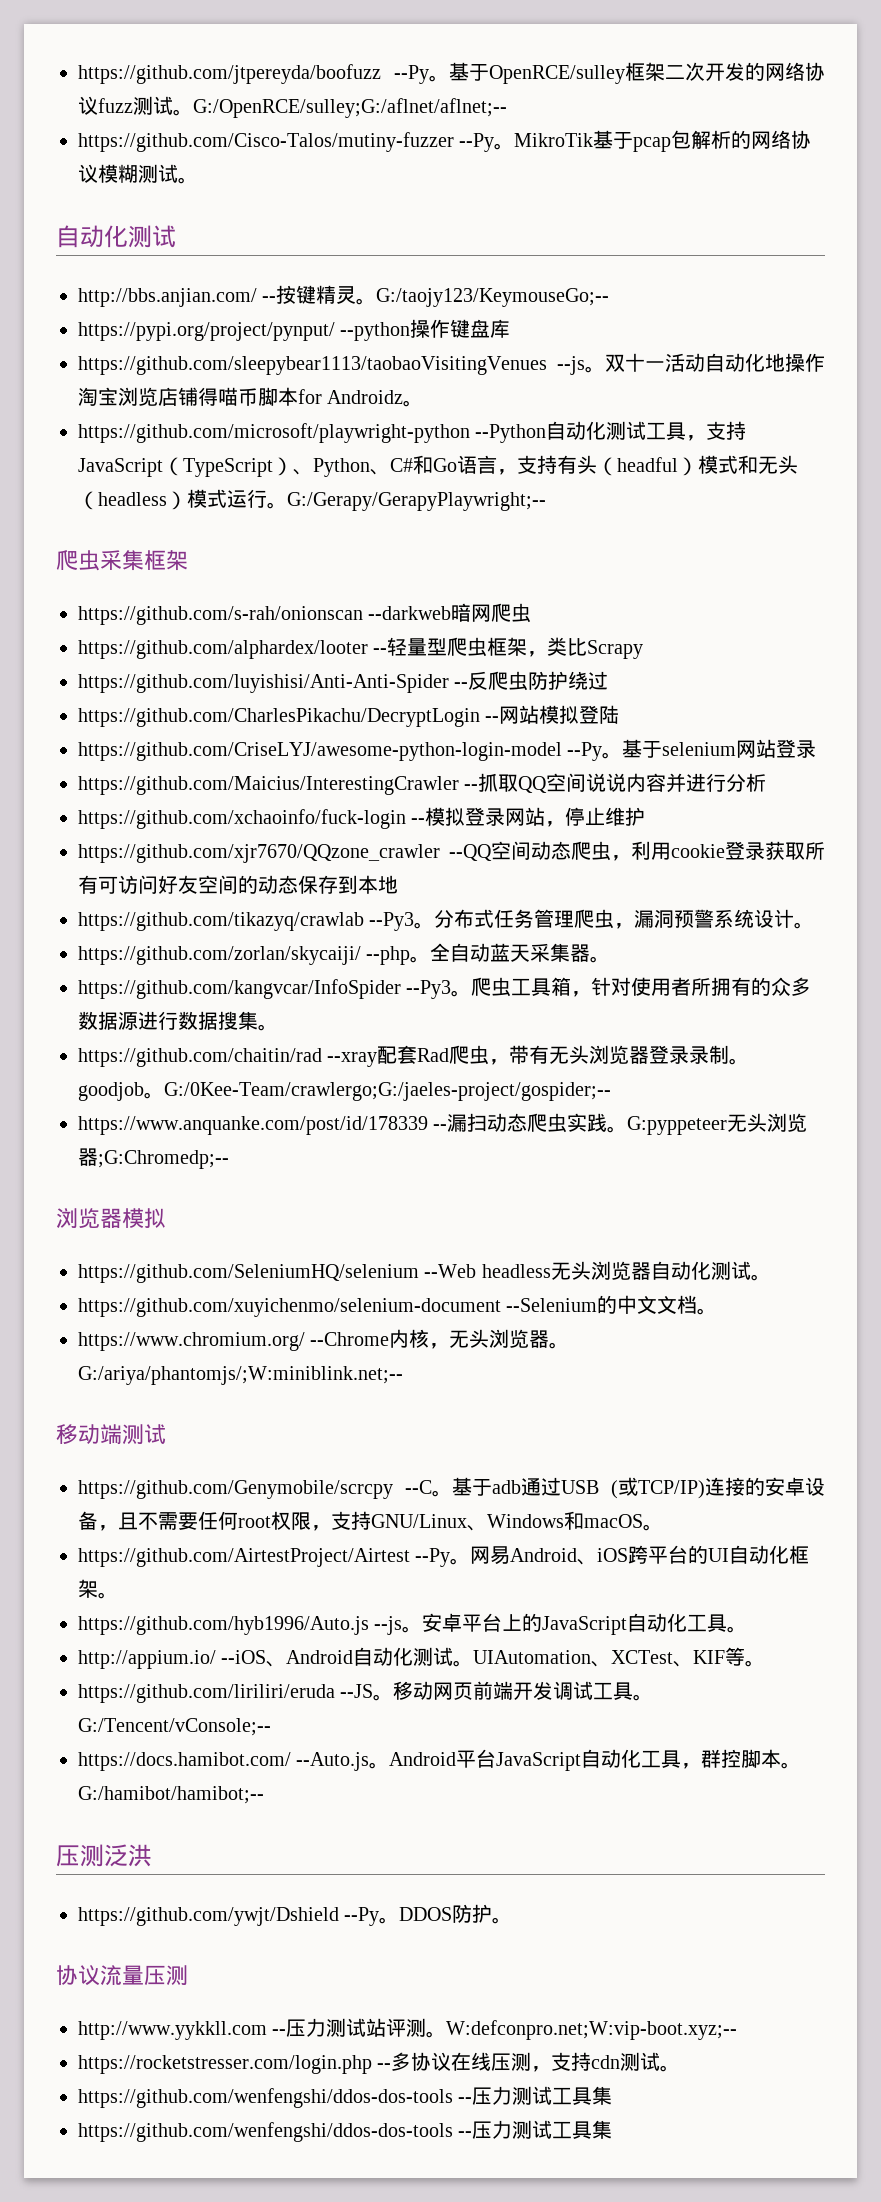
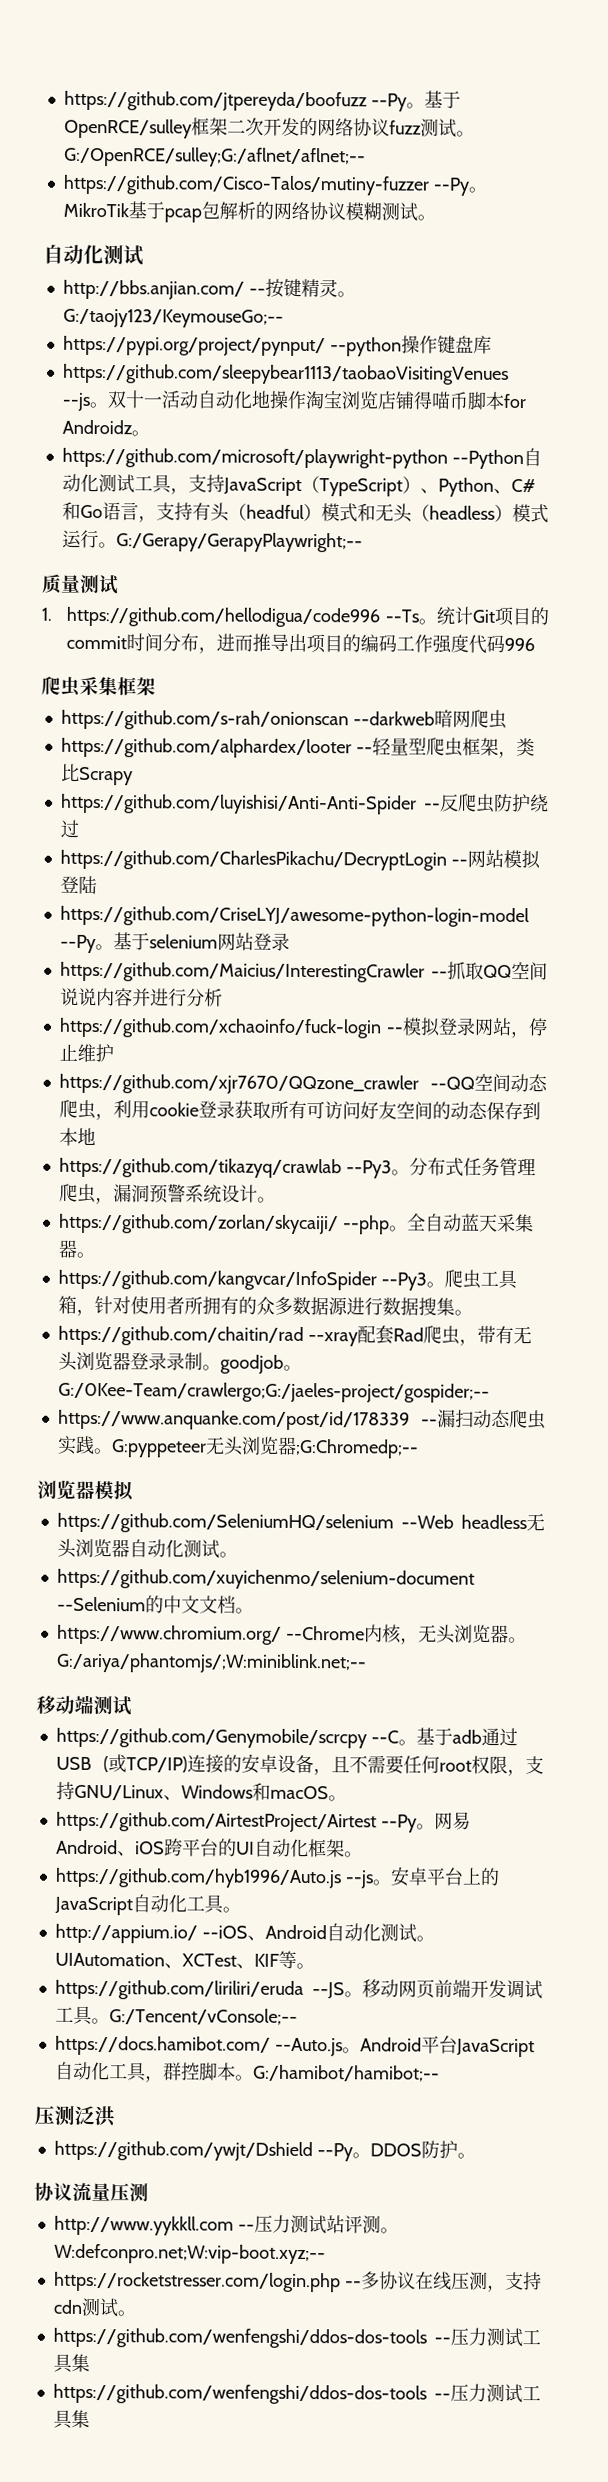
(546, 501) none -> [42,573,119,595] [41,606,549,628] [65,633,535,654] // 质量测试 // 1. https://github.com/hellodigua/code996 --Ts。统计Git项目的commit时间分布，进而推导出项目的编码工作强度代码996

